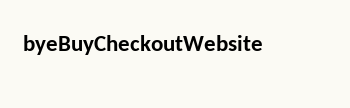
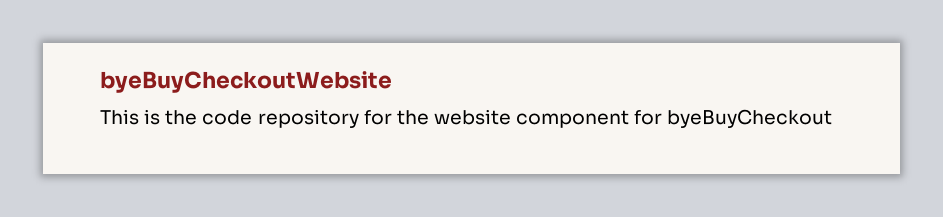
(263, 45) none -> [100,109,833,128] // This is the code repository for the website component for byeBuyCheckout

